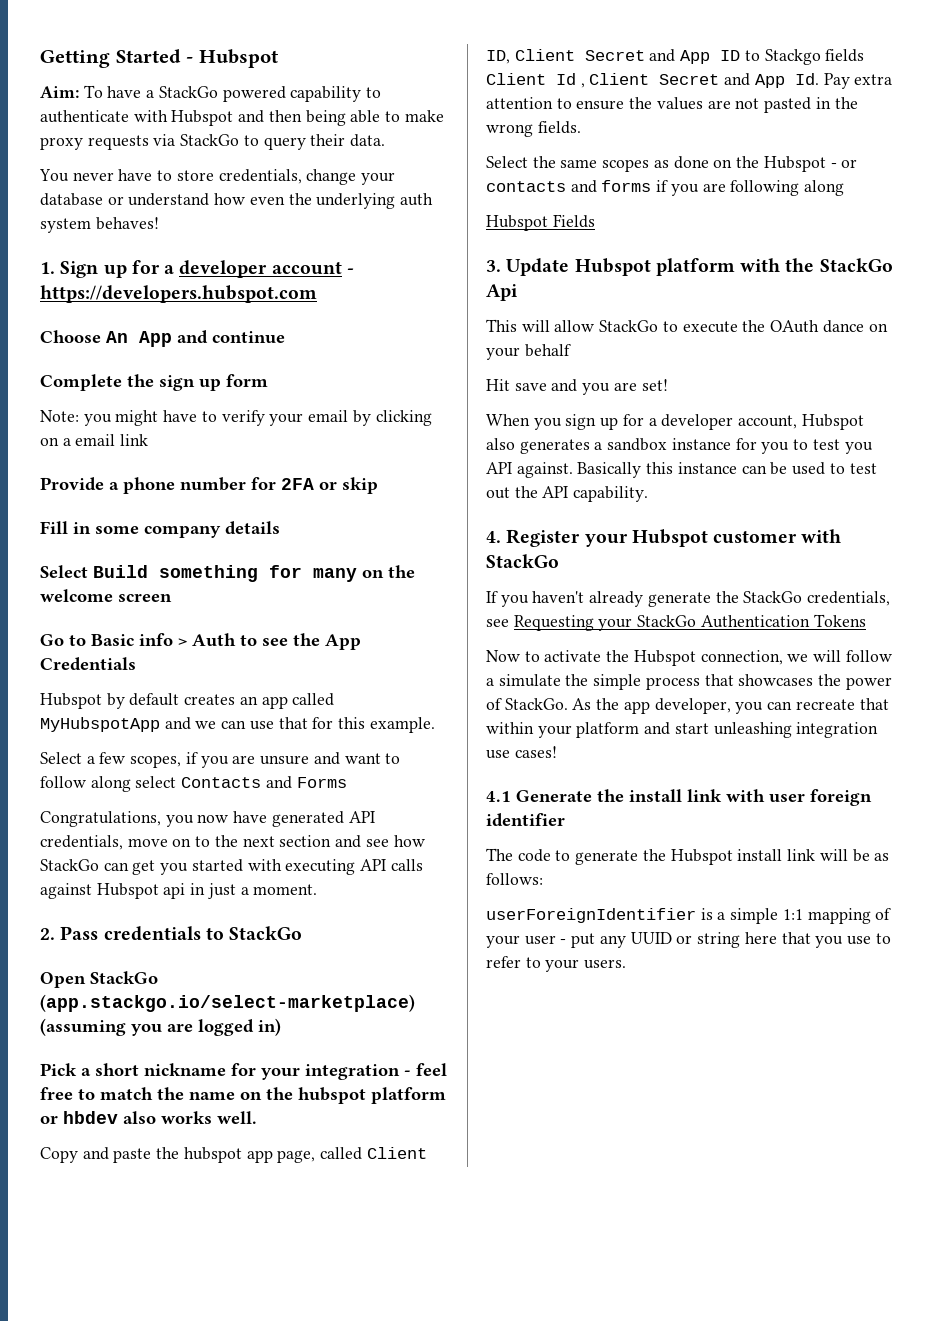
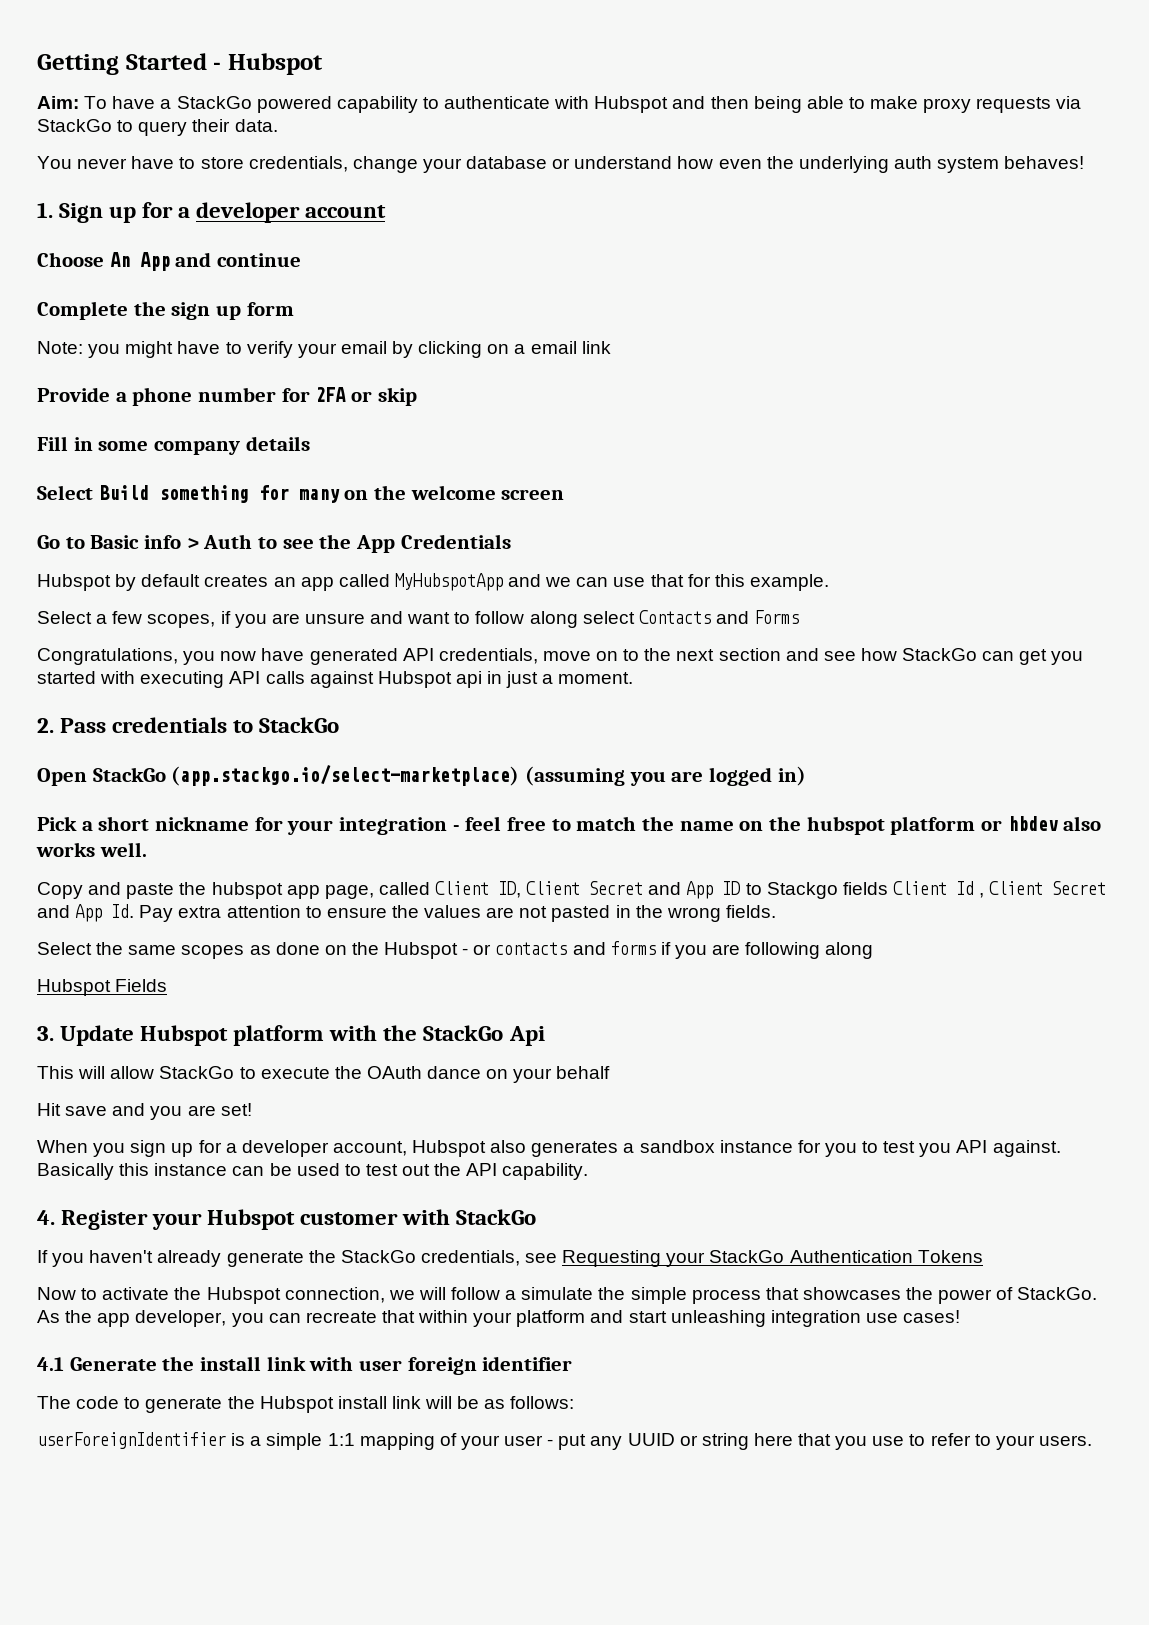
[346,268,354,274] [40,285,317,303] - https://developers.hubspot.com -> (387, 211) none

